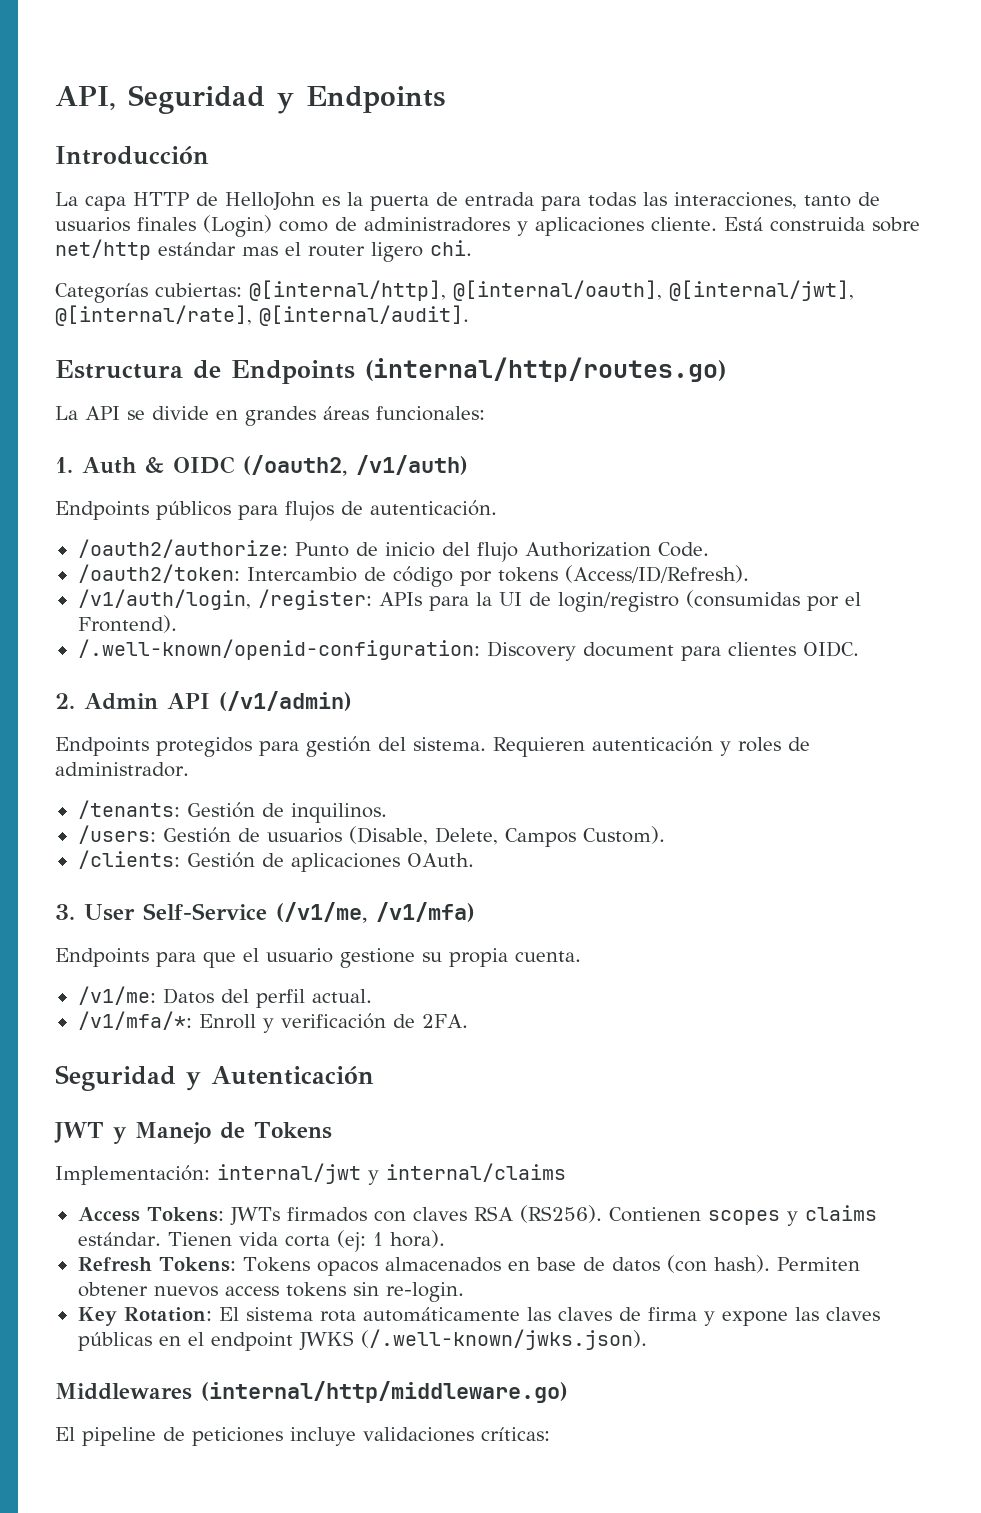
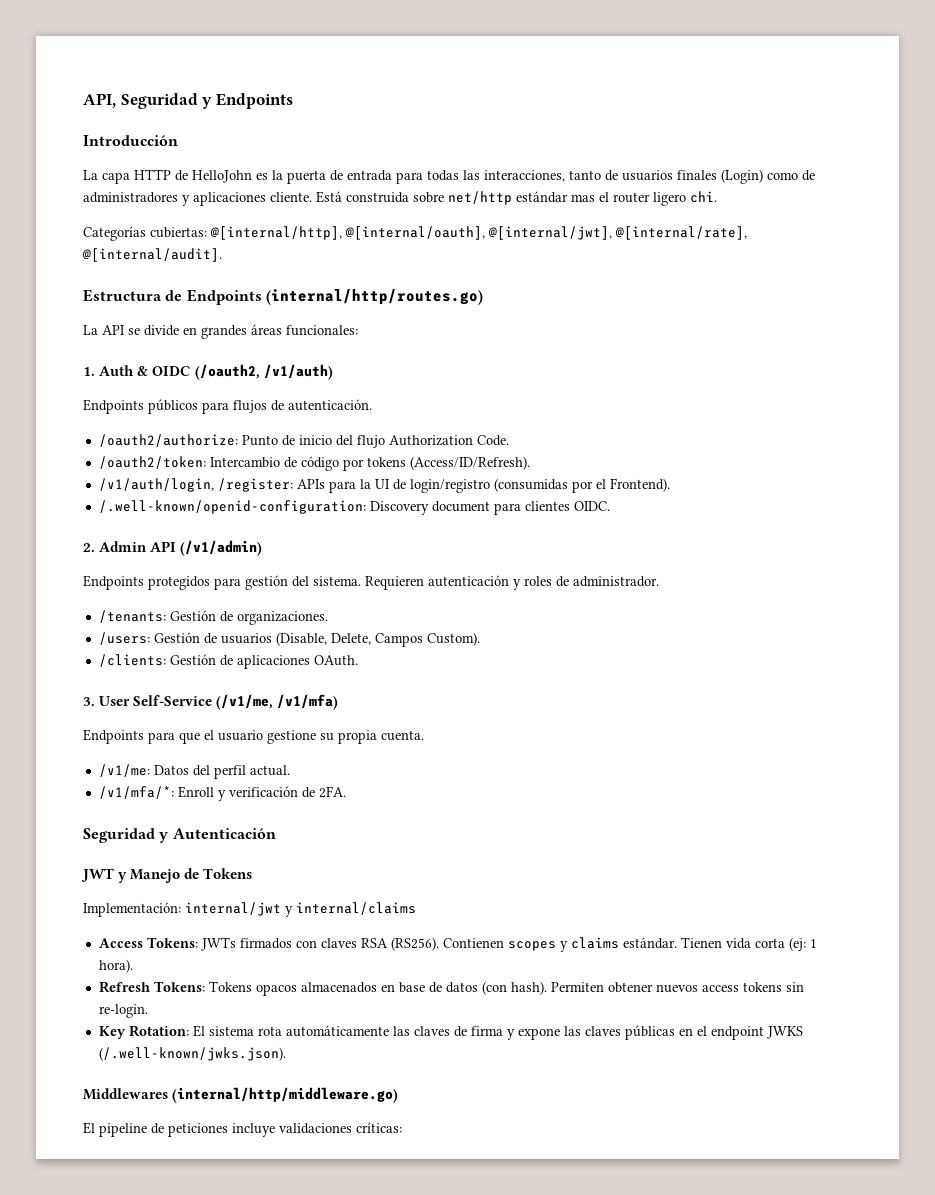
[290,803,387,823] inquilinos. -> [236,611,328,625] organizaciones.

